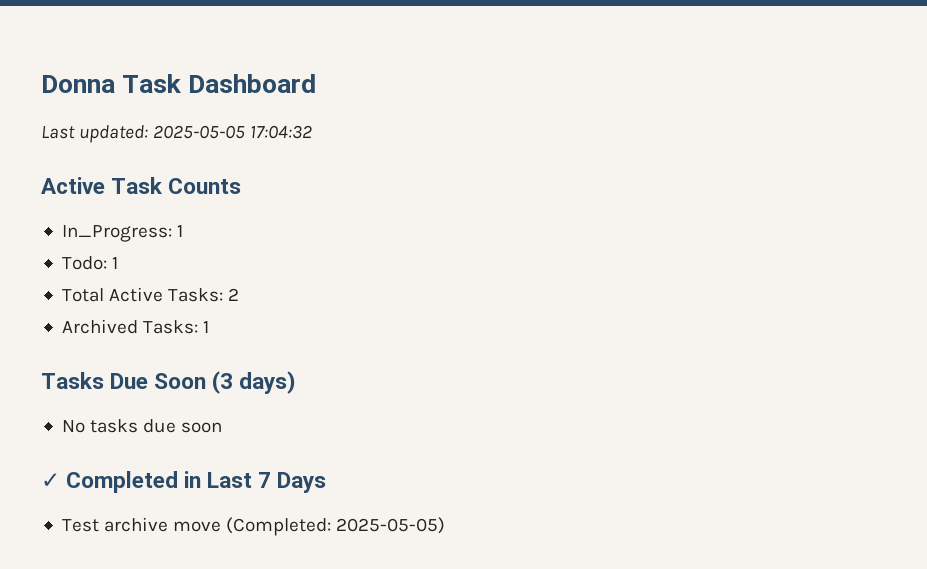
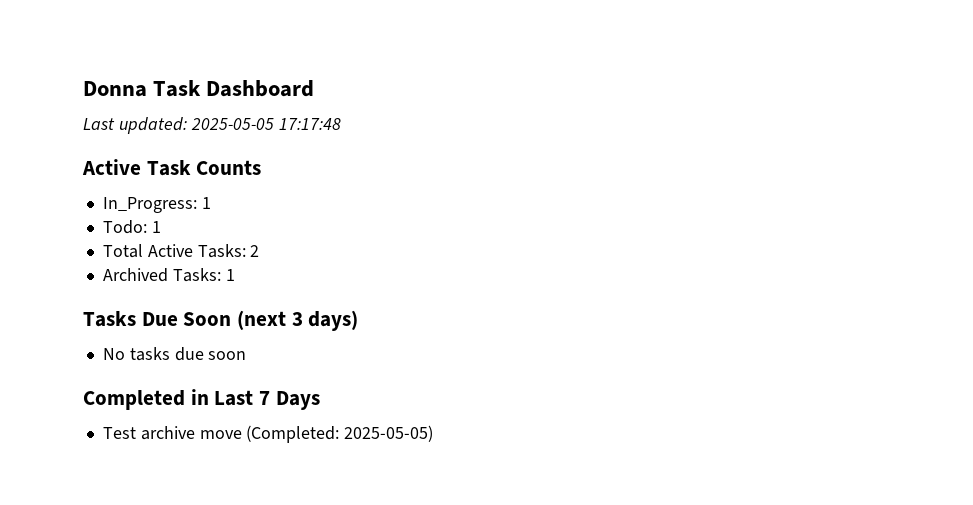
[250,125,313,139] 17:04:32 -> [278,118,341,130] 17:17:48
[212,371,234,394] (3 -> [237,310,303,330] (next 3
[41,473,60,488] ✓ -> (247, 355) none

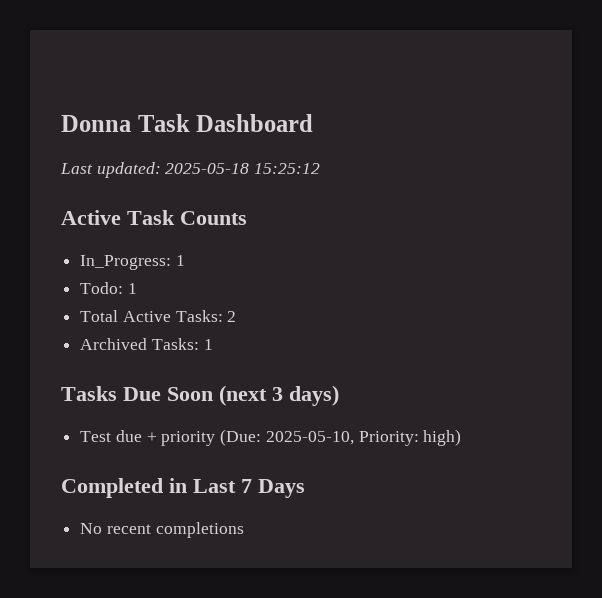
[190,118,341,130] 2025-05-05 17:17:48 -> [165,163,321,174] 2025-05-18 15:25:12
[102,347,247,361] No tasks due soon -> [80,429,462,446] Test due + priority (Due: 2025-05-10, Priority: high)
[102,425,434,443] Test archive move (Completed: 2025-05-05) -> [80,522,244,538] No recent completions

